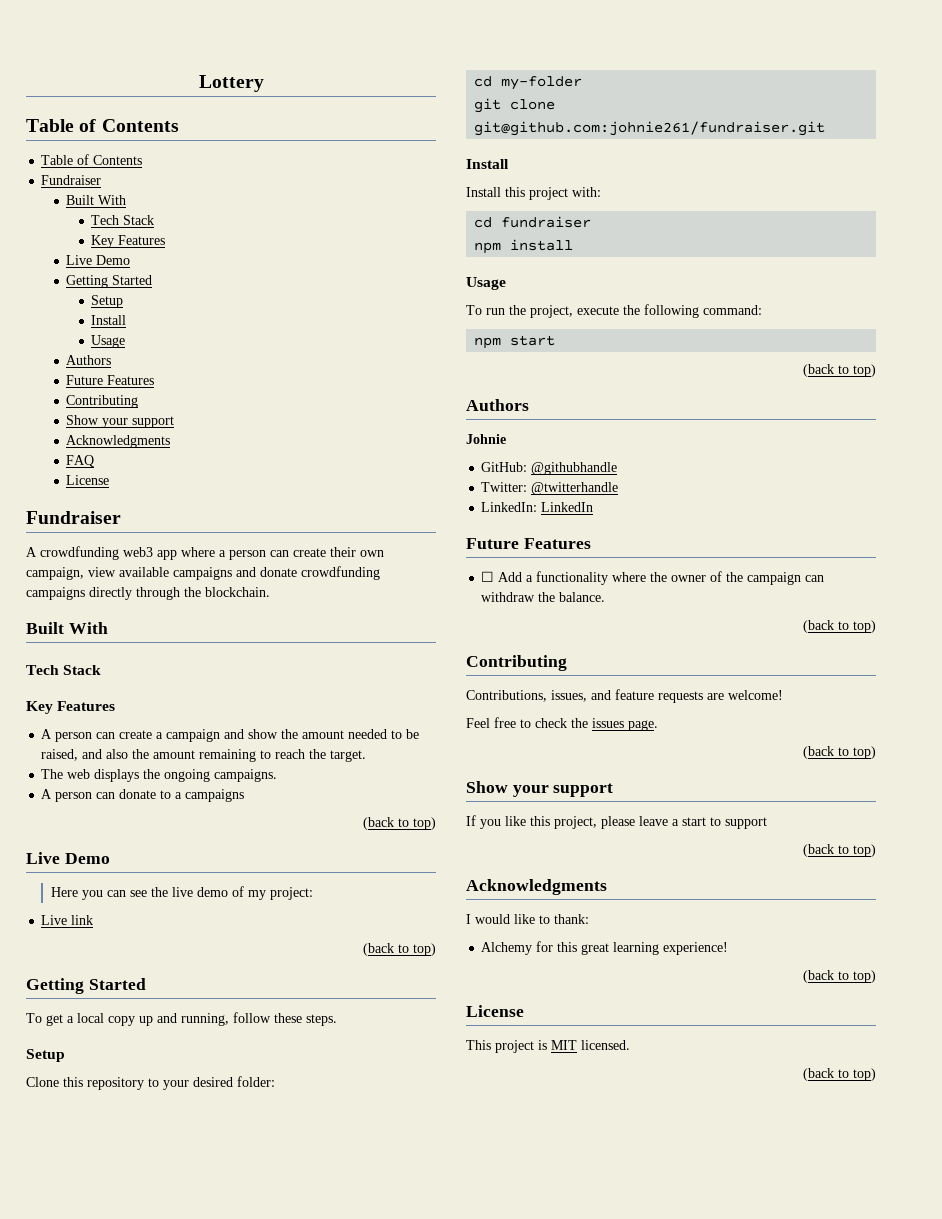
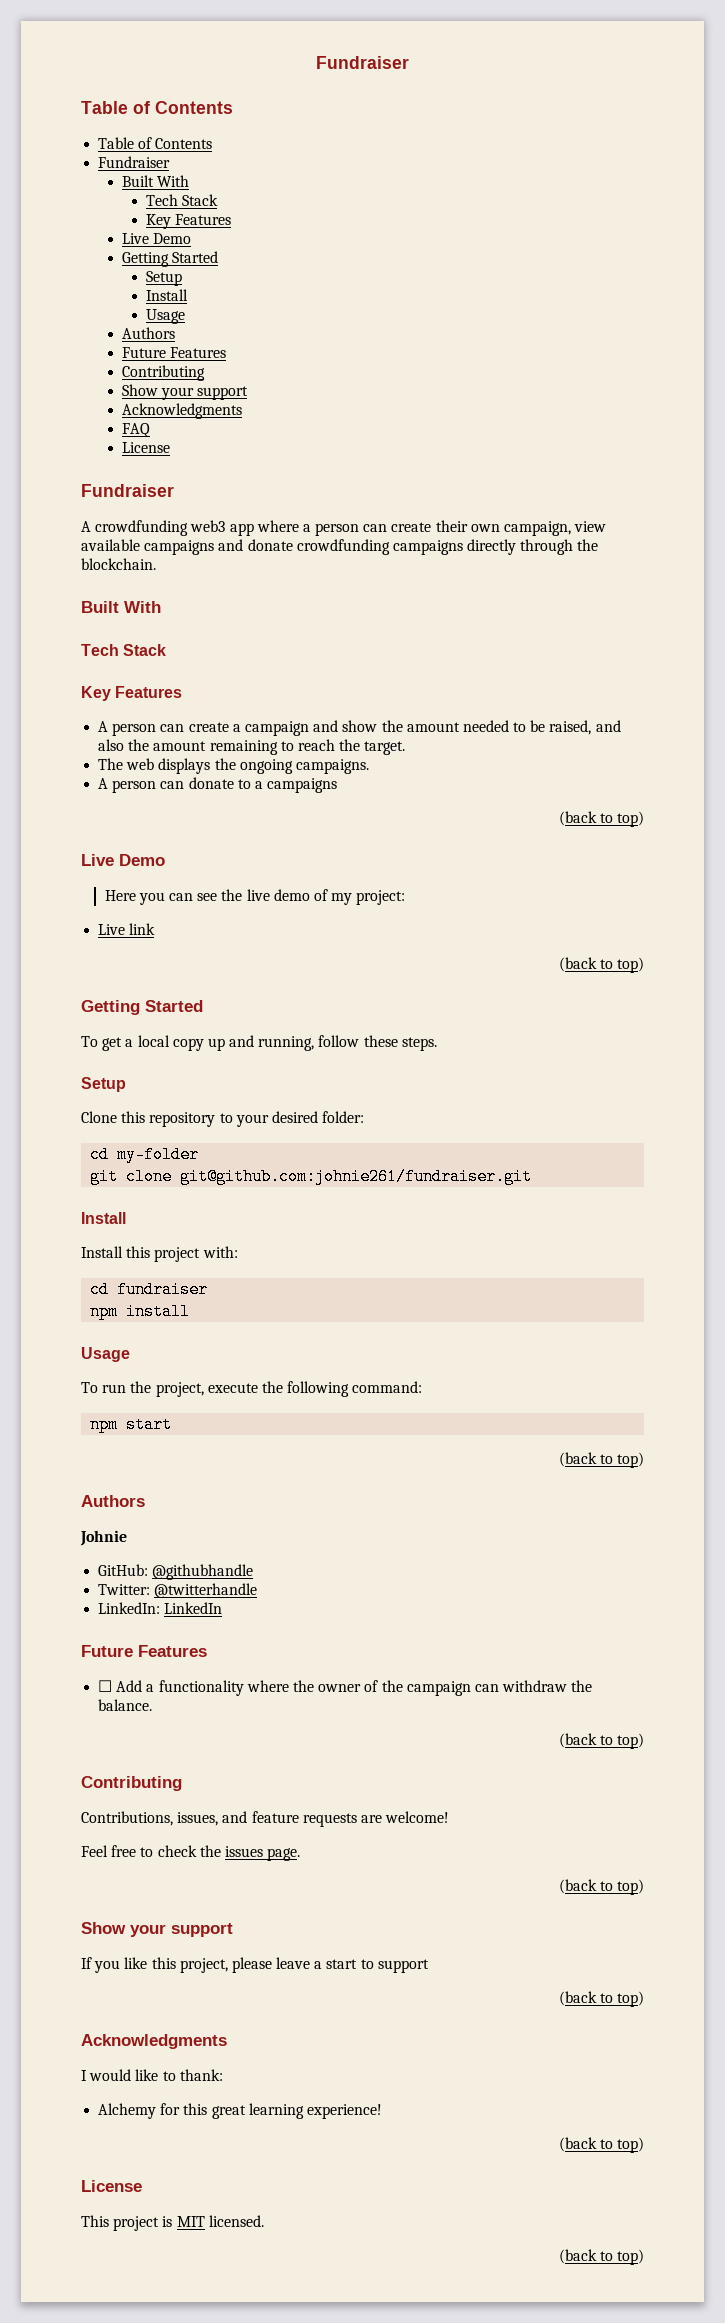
[198,75,264,92] Lottery -> [316,56,409,69] Fundraiser

